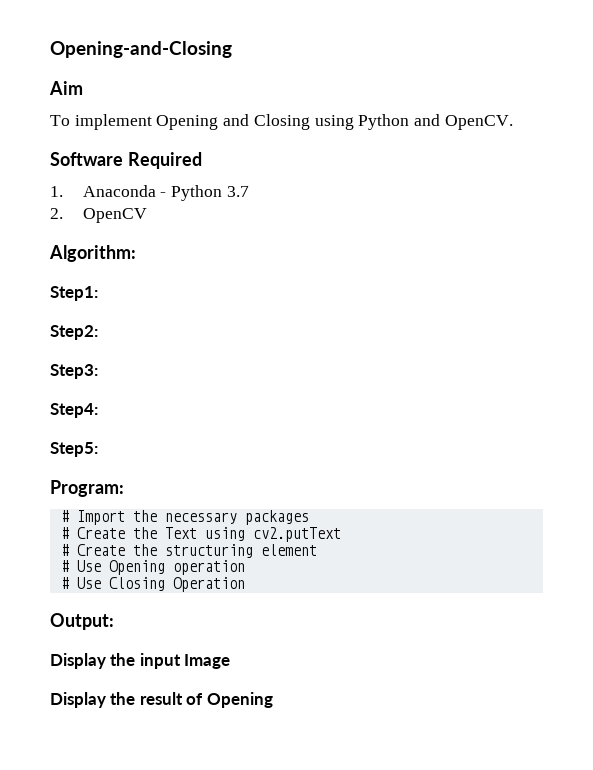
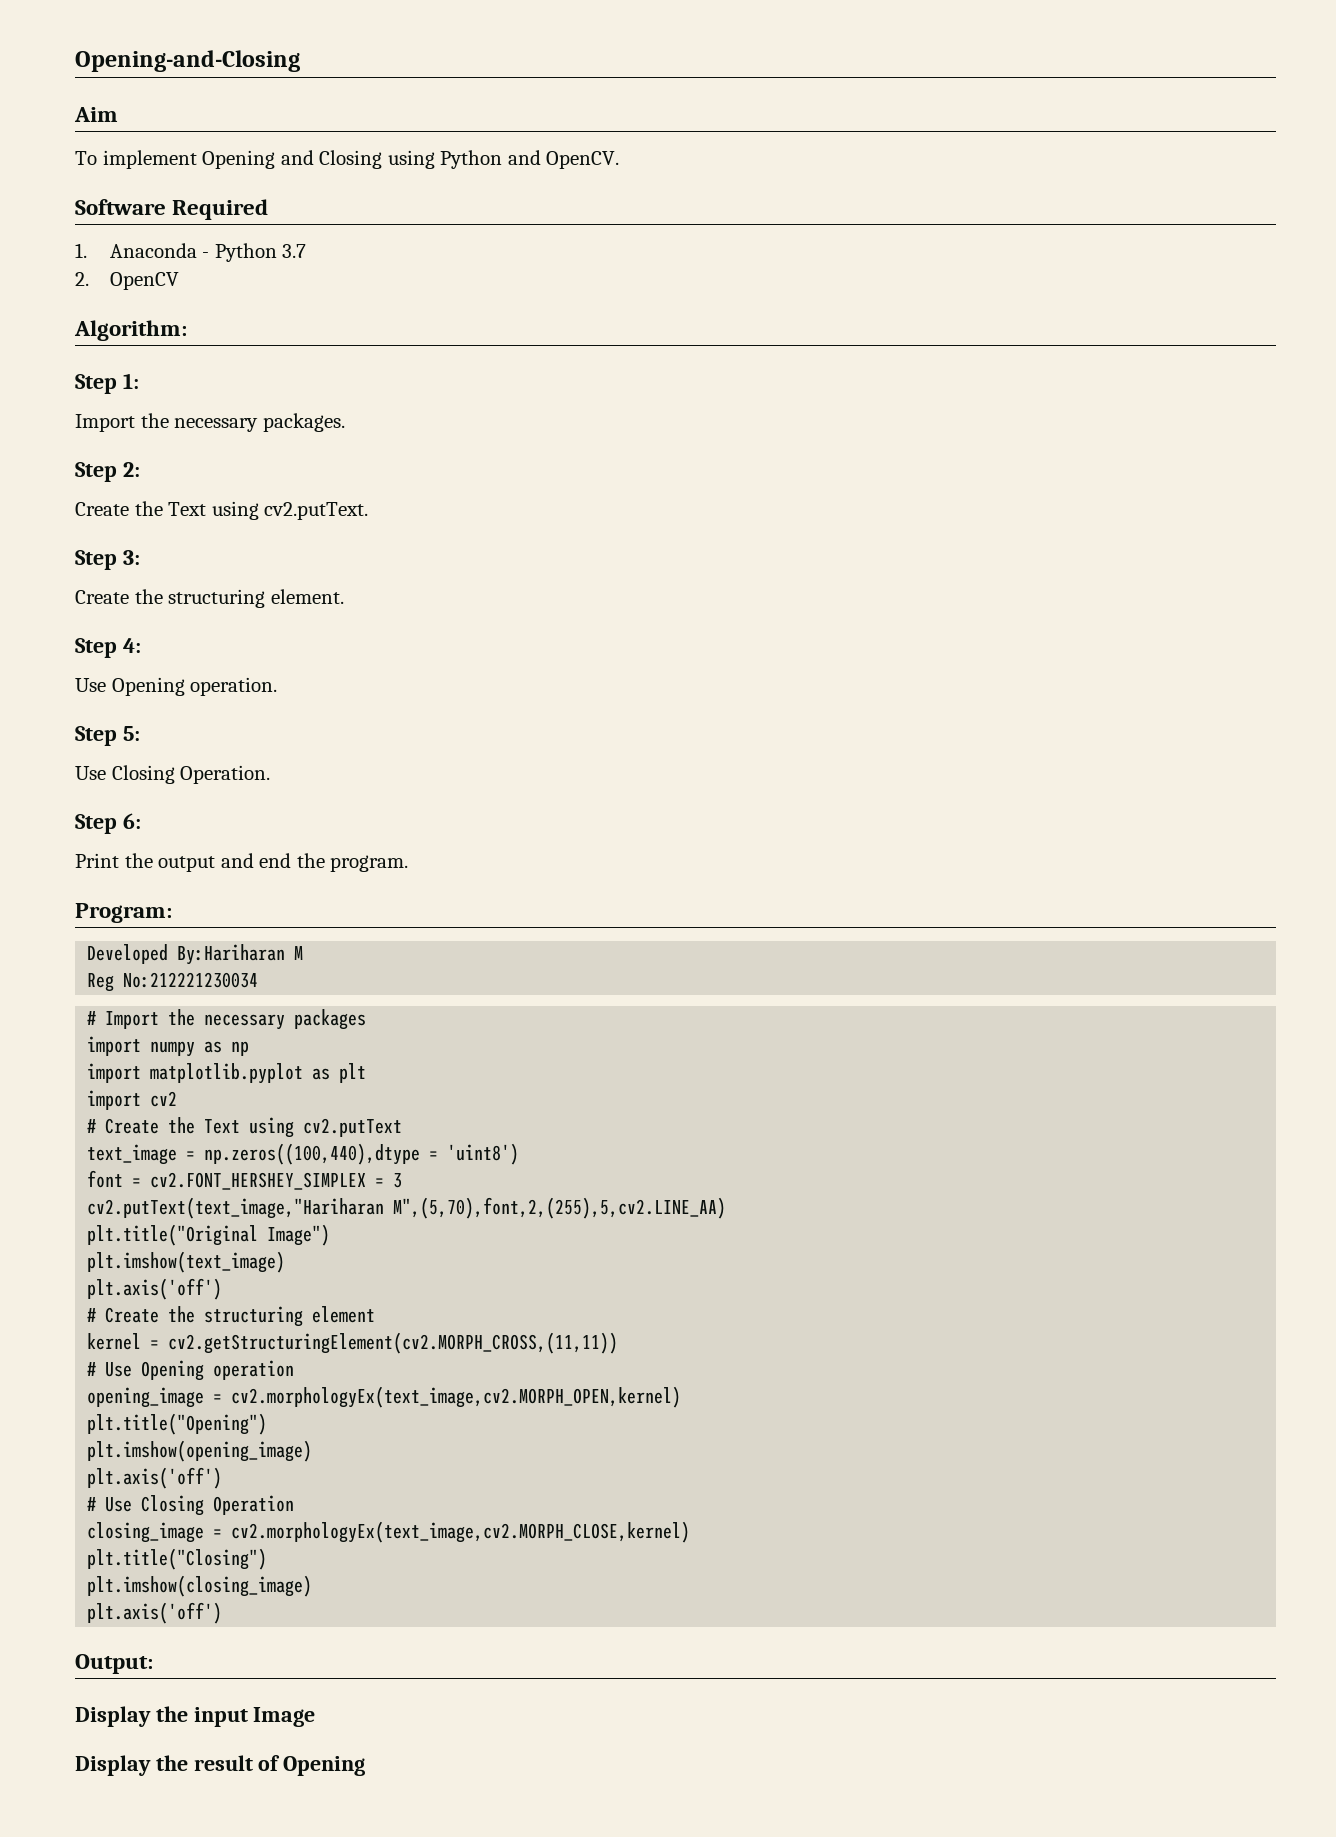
[50,286,98,301] [50,325,98,340] [50,364,98,379] [50,403,98,418] [50,442,98,457] [50,480,124,497] Step1: // Step2: // Step3: // Step4: // Step5: // Program: -> [75,373,139,394] [75,413,345,432] [75,462,140,482] [75,501,369,520] [75,550,140,570] [75,589,344,608] [75,638,141,658] [75,677,278,696] [75,726,140,746] [75,765,271,784] [75,813,141,834] [75,853,409,872] [75,903,172,923] [87,944,304,965] [87,972,259,992] Step 1: // Import the necessary packages. // Step 2: // Create the Text using cv2.putText. // Step 3: // Create the structuring element. // Step 4: // Use Opening operation. // Step 5: // Use Closing Operation. // Step 6: // Print the output and end the program. // Program: // Developed By:Hariharan M // Reg No:212221230034
(309, 517) none -> [87,1036,250,1057] [87,1063,367,1084] [87,1090,178,1110] // import numpy as np // import matplotlib.pyplot as plt // import cv2
(341, 534) none -> [87,1143,520,1165] [87,1170,403,1190] [87,1197,727,1219] [87,1224,331,1246] [87,1251,286,1273] [87,1278,223,1300] // text_image = np.zeros((100,440),dtype = 'uint8') // font = cv2.FONT_HERSHEY_SIMPLEX = 3 // cv2.putText(text_image,"Hariharan M",(5,70),font,2,(255),5,cv2.LINE_AA) // plt.title("Original Image") // plt.imshow(text_image) // plt.axis('off')
(317, 550) none -> [87,1332,619,1354] // kernel = cv2.getStructuringElement(cv2.MORPH_CROSS,(11,11))
[60,577,245,592] # Use Closing Operation -> [87,1386,682,1408] [87,1413,268,1435] [87,1440,313,1462] [87,1467,223,1489] [87,1495,295,1516] [87,1521,691,1543] [87,1548,268,1570] [87,1575,313,1597] [87,1602,223,1624] opening_image = cv2.morphologyEx(text_image,cv2.MORPH_OPEN,kernel) // plt.title("Opening") // plt.imshow(opening_image) // plt.axis('off') // # Use Closing Operation // closing_image = cv2.morphologyEx(text_image,cv2.MORPH_CLOSE,kernel) // plt.title("Closing") // plt.imshow(closing_image) // plt.axis('off')

